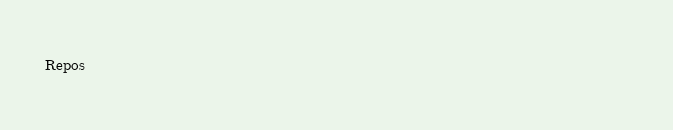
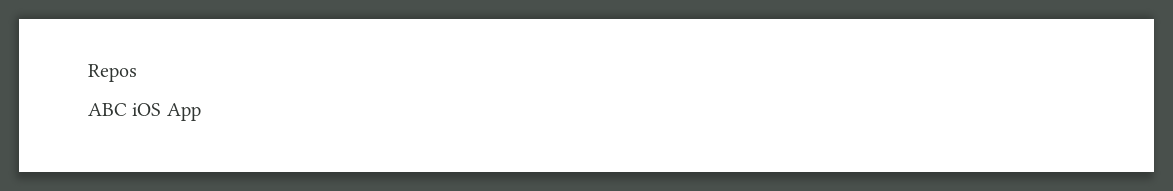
(85, 66) none -> [88,103,201,121] // ABC iOS App

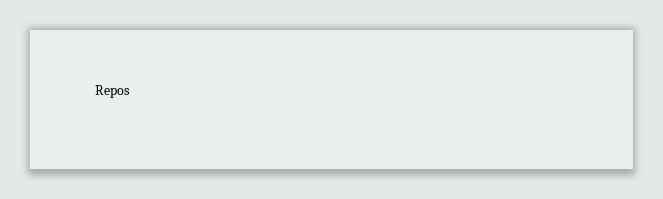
[88,103,201,121] // ABC iOS App -> (130, 91) none

